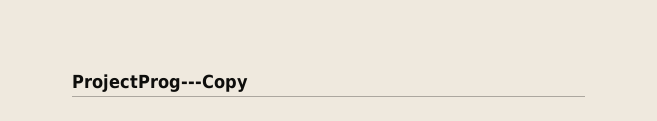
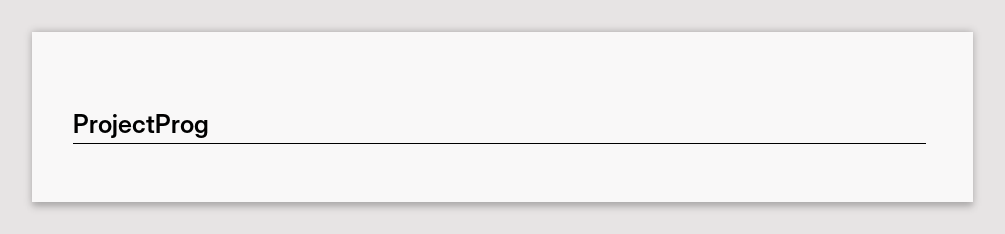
[72,74,248,92] ProjectProg---Copy -> [73,114,209,138] ProjectProg

